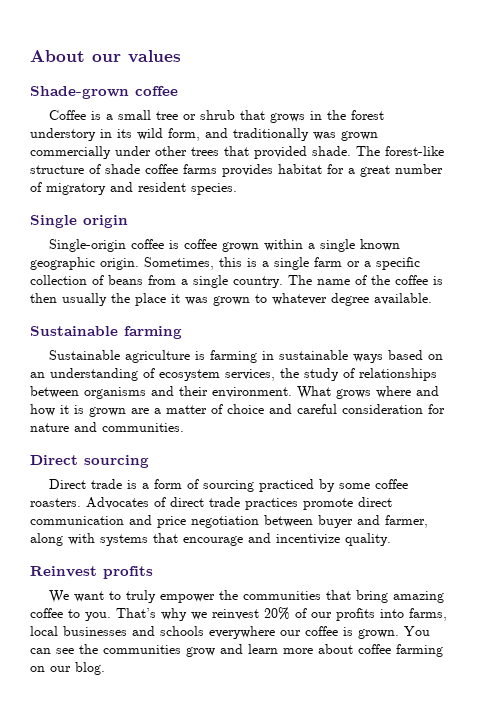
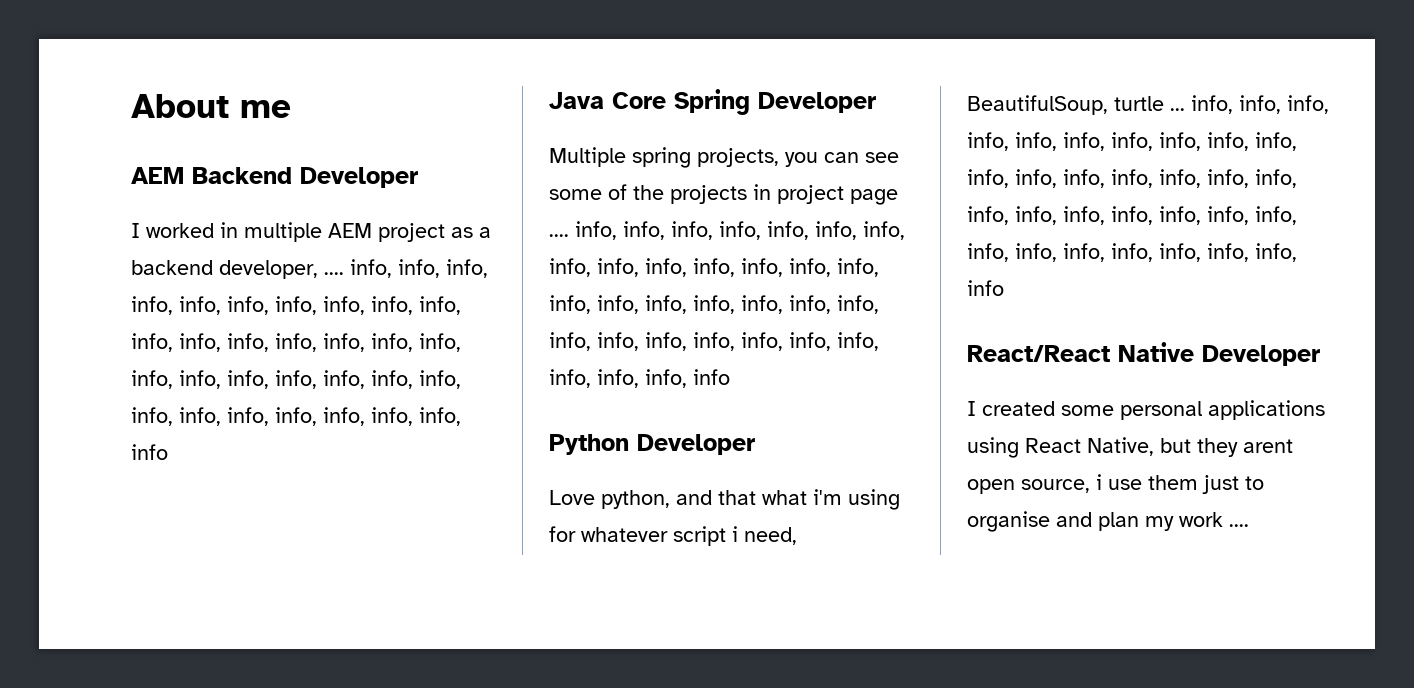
[92,50,181,63] [30,86,178,99] [49,110,385,123] [30,128,378,141] [30,146,444,159] [30,164,443,177] [30,182,237,195] [30,215,128,228] [49,239,401,252] [30,257,420,270] [30,275,443,288] [30,293,432,306] [30,326,182,339] [49,350,444,363] [30,368,437,381] [30,386,439,399] [30,404,445,417] [30,422,184,432] [30,455,149,468] [49,479,409,492] [30,497,392,510] [30,515,428,528] [30,533,391,546] [30,566,153,579] [49,590,445,603] [30,607,447,621] [30,626,430,639] [30,644,443,657] [30,662,105,675] our values // Shade-grown coffee // Coffee is a small tree or shrub that grows in the forest understory in its wild form, and traditionally was grown commercially under other trees that provided shade. The forest-like structure of shade coffee farms provides habitat for a great number of migratory and resident species. // Single origin // Single-origin coffee is coffee grown within a single known geographic origin. Sometimes, this is a single farm or a specific collection of beans from a single country. The name of the coffee is then usually the place it was grown to whatever degree available. // Sustainable farming // Sustainable agriculture is farming in sustainable ways based on an understanding of ecosystem services, the study of relationships between organisms and their environment. What grows where and how it is grown are a matter of choice and careful consideration for nature and communities. // Direct sourcing // Direct trade is a form of sourcing practiced by some coffee roasters. Advocates of direct trade practices promote direct communication and price negotiation between buyer and farmer, along with systems that encourage and incentivize quality. // Reinvest profits // We want to truly empower the communities that bring amazing coffee to you. That’s why we reinvest 20% of our profits into farms, local businesses and schools everywhere our coffee is grown. You can see the communities grow and learn more about coffee farming on our blog. -> [240,100,291,118] [131,167,418,188] [131,222,491,242] [131,259,488,279] [131,296,461,315] [131,333,461,352] [131,370,461,389] [131,407,461,426] [131,444,168,460] [549,89,876,115] [549,147,899,168] [549,184,898,205] [549,221,905,240] [549,258,879,277] [549,295,879,314] [549,332,879,351] [549,369,730,388] [549,434,755,455] [549,489,900,510] [549,526,797,546] [967,95,1329,115] [967,132,1297,151] [967,169,1297,188] [967,206,1297,225] [967,243,1297,262] [967,280,1004,296] [967,342,1320,366] [967,400,1325,420] [967,437,1293,458] [967,474,1264,494] [967,511,1249,532] me // AEM Backend Developer // I worked in multiple AEM project as a backend developer, .... info, info, info, info, info, info, info, info, info, info, info, info, info, info, info, info, info, info, info, info, info, info, info, info, info, info, info, info, info, info, info, info // Java Core Spring Developer // Multiple spring projects, you can see some of the projects in project page .... info, info, info, info, info, info, info, info, info, info, info, info, info, info, info, info, info, info, info, info, info, info, info, info, info, info, info, info, info, info, info, info // Python Developer // Love python, and that what i'm using for whatever script i need, BeautifulSoup, turtle ... info, info, info, info, info, info, info, info, info, info, info, info, info, info, info, info, info, info, info, info, info, info, info, info, info, info, info, info, info, info, info, info // React/React Native Developer // I created some personal applications using React Native, but they arent open source, i use them just to organise and plan my work ....

